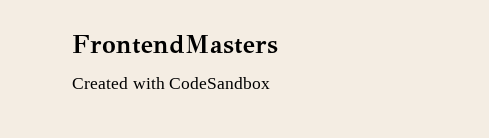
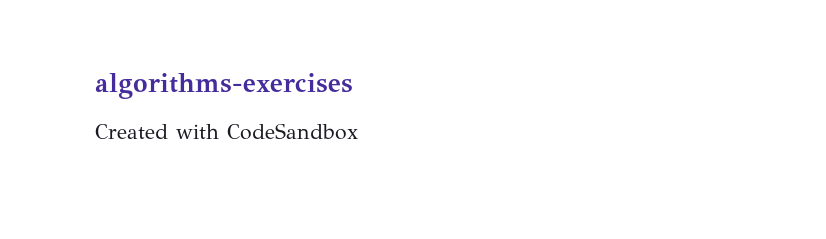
[72,35,278,54] FrontendMasters -> [95,73,353,99] algorithms-exercises

